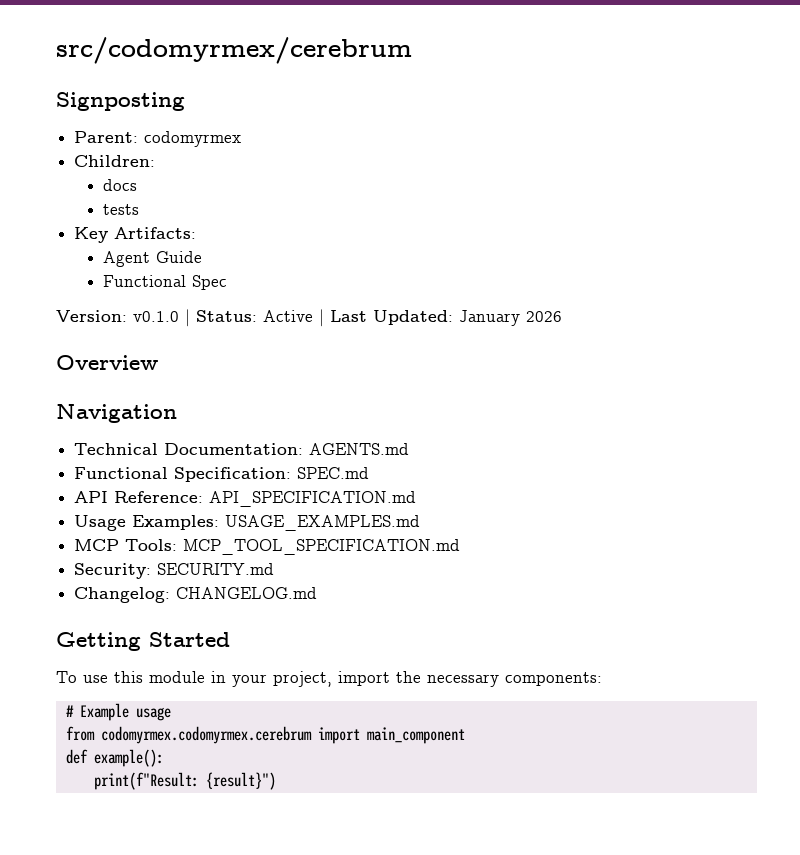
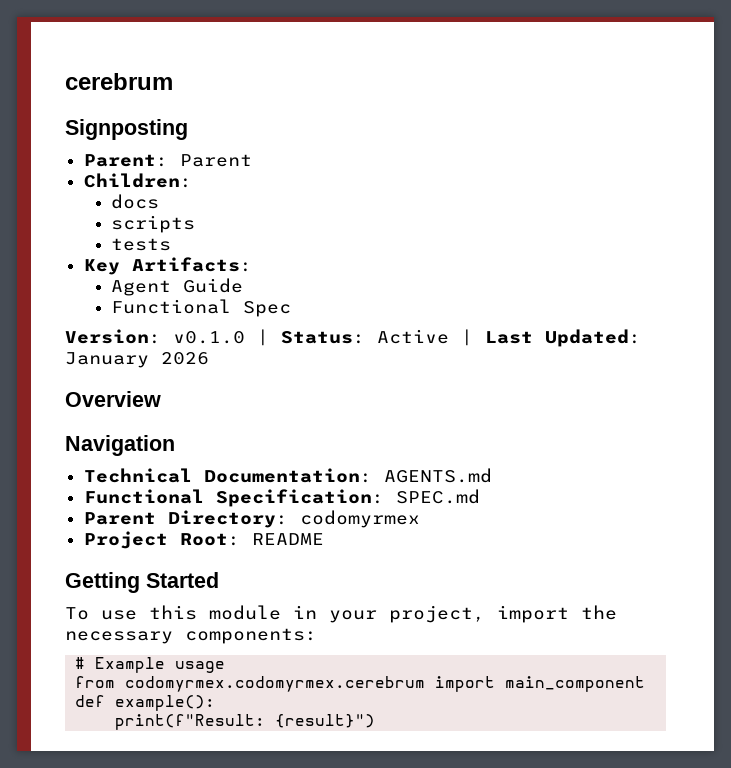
[56,37,412,64] src/codomyrmex/cerebrum -> [65,73,173,90] cerebrum
[144,131,242,147] codomyrmex -> [179,154,252,167] Parent
(137, 185) none -> [110,215,195,233] // scripts
[74,491,417,507] [74,515,421,531] [74,539,461,555] [74,563,275,579] [74,587,318,603] API Reference: API_SPECIFICATION.md // Usage Examples: USAGE_EXAMPLES.md // MCP Tools: MCP_TOOL_SPECIFICATION.md // Security: SECURITY.md // Changelog: CHANGELOG.md -> [83,510,420,528] [83,531,324,549] Parent Directory: codomyrmex // Project Root: README

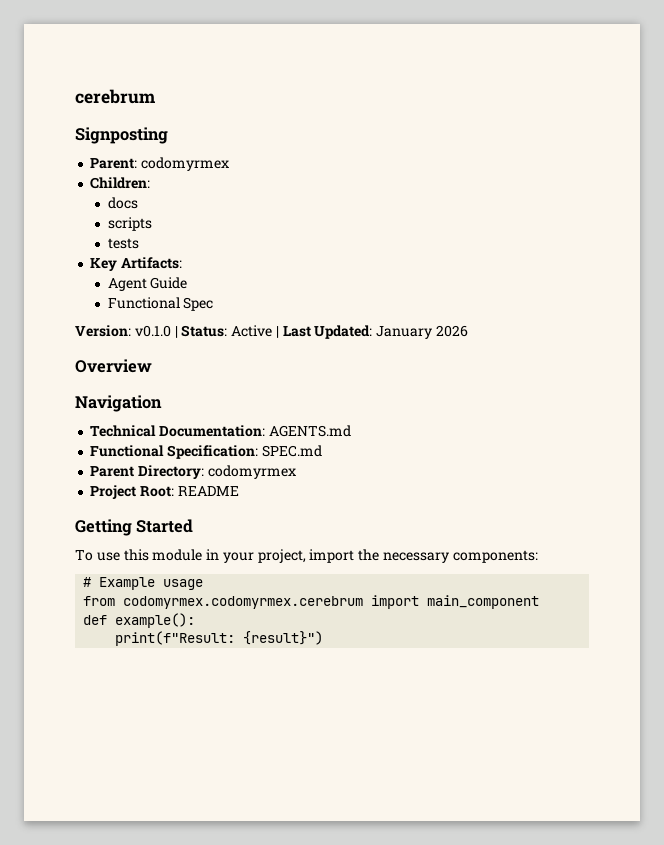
[179,154,252,167] Parent -> [141,157,230,171] codomyrmex

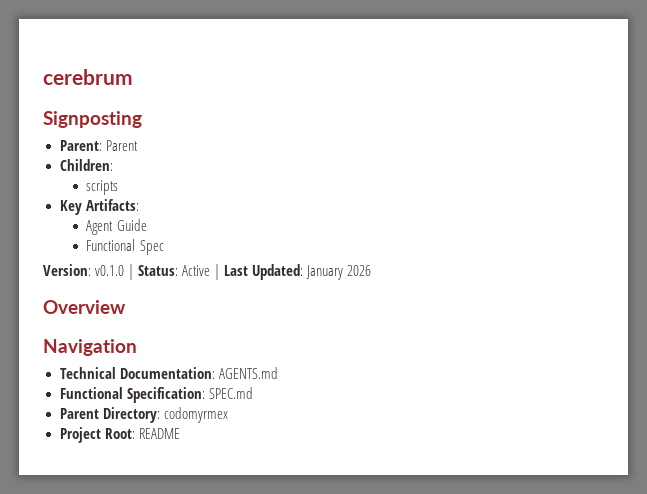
[141,157,230,171] codomyrmex -> [105,140,138,151] Parent
[107,197,138,209] // docs -> (113, 165) none
[107,238,139,249] // tests -> (119, 187) none
[75,519,194,536] [75,549,538,563] [83,577,204,590] [83,595,540,609] [83,613,196,628] [115,631,324,646] // Getting Started // To use this module in your project, import the necessary components: // # Example usage // from codomyrmex.codomyrmex.cerebrum import main_component // def example(): // print(f"Result: {result}") -> (180, 433) none

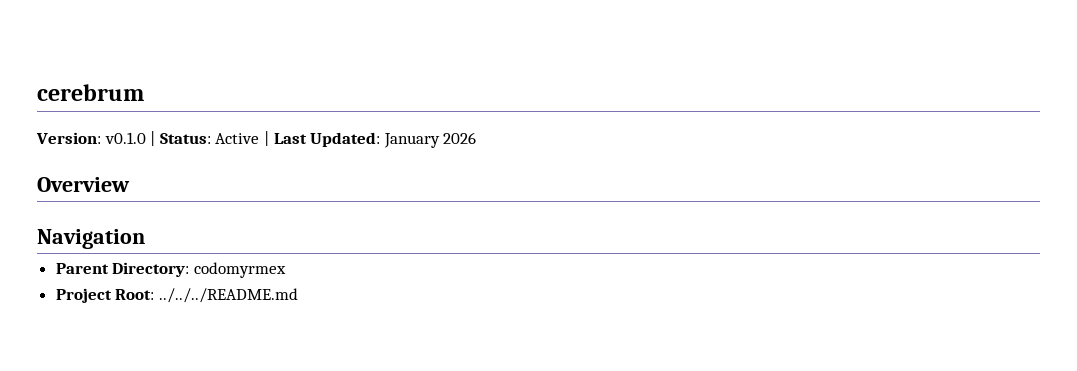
[43,111,142,128] [59,140,138,151] [59,159,113,171] [86,180,119,195] [59,199,139,215] [86,219,147,235] [86,239,164,255] // Signposting // Parent: Parent // Children: // scripts // Key Artifacts: // Agent Guide // Functional Spec -> (144, 92) none
[59,367,278,379] [59,387,253,403] // Technical Documentation: AGENTS.md // Functional Specification: SPEC.md -> (145, 239) none
[138,428,180,439] README -> [158,288,298,303] ../../../README.md

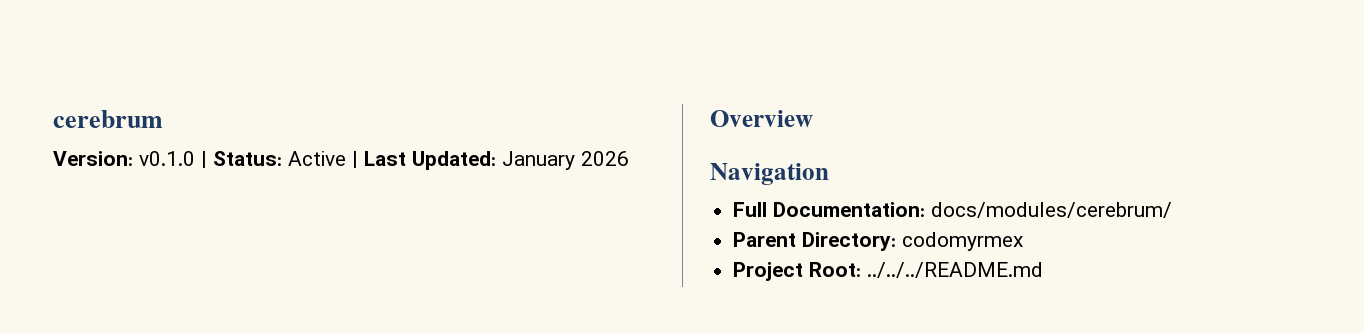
(145, 239) none -> [733,202,1173,218] // Full Documentation: docs/modules/cerebrum/

